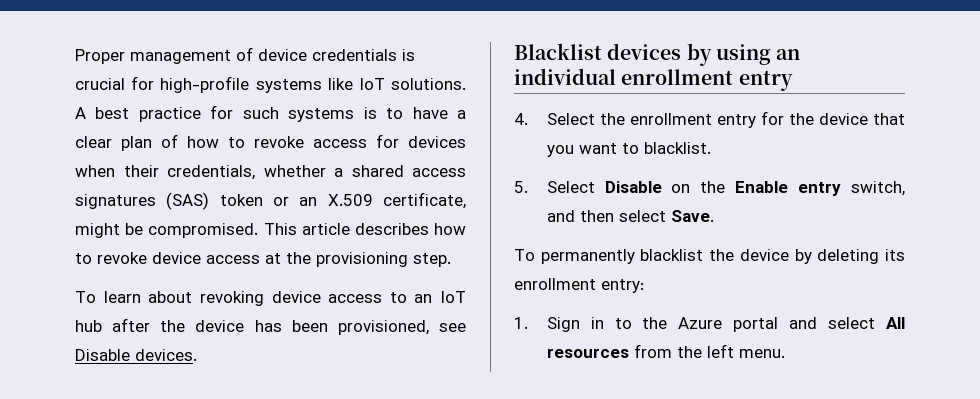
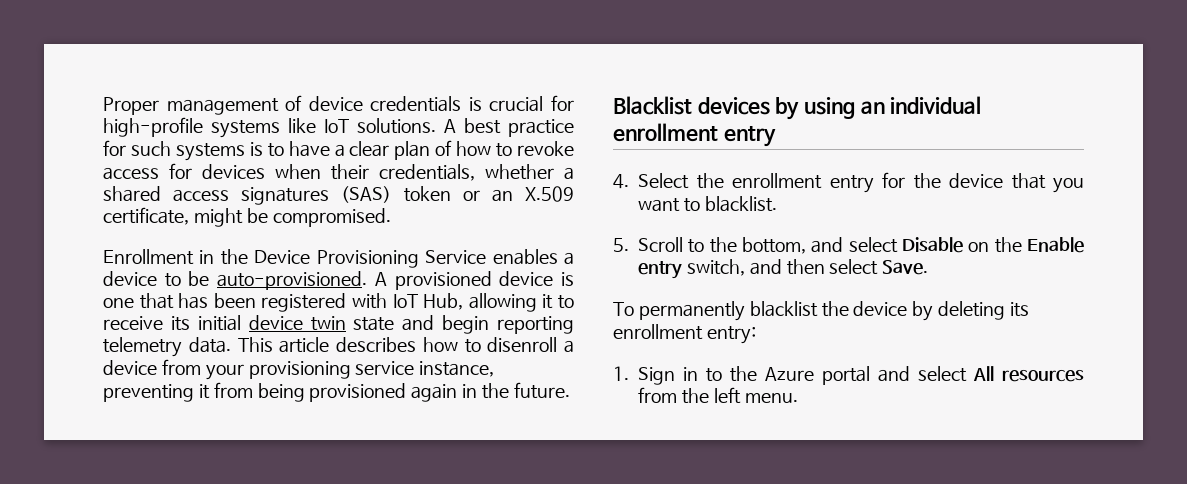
(259, 230) none -> [103,249,575,268] [103,271,574,290] [103,293,574,312] [103,315,574,334] [103,337,231,357] // Enrollment in the Device Provisioning Service enables a device to be auto-provisioned. A provisioned device is one that has been registered with IoT Hub, allowing it to receive its initial device twin state and begin reporting telemetry data.
[97,252,451,267] [75,291,466,306] [75,318,466,335] [75,349,197,361] revoke device access at the provisioning step. // To learn about revoking device access to an IoT hub after the device has been provisioned, see Disable devices. -> [487,337,574,353] [103,359,495,380] [103,382,570,402] disenroll a device from your provisioning service instance, preventing it from being provisioned again in the future.
[546,181,595,193] Select -> [638,237,898,254] Scroll to the bottom, and select

